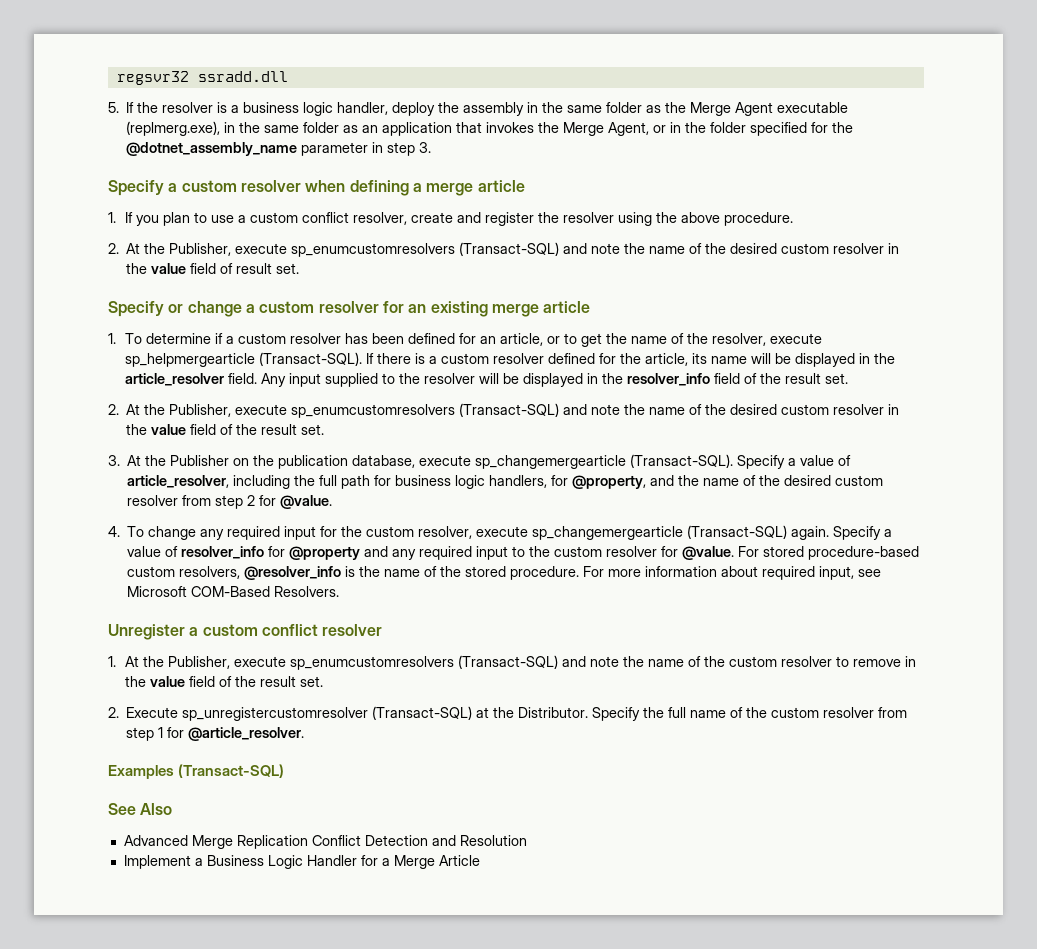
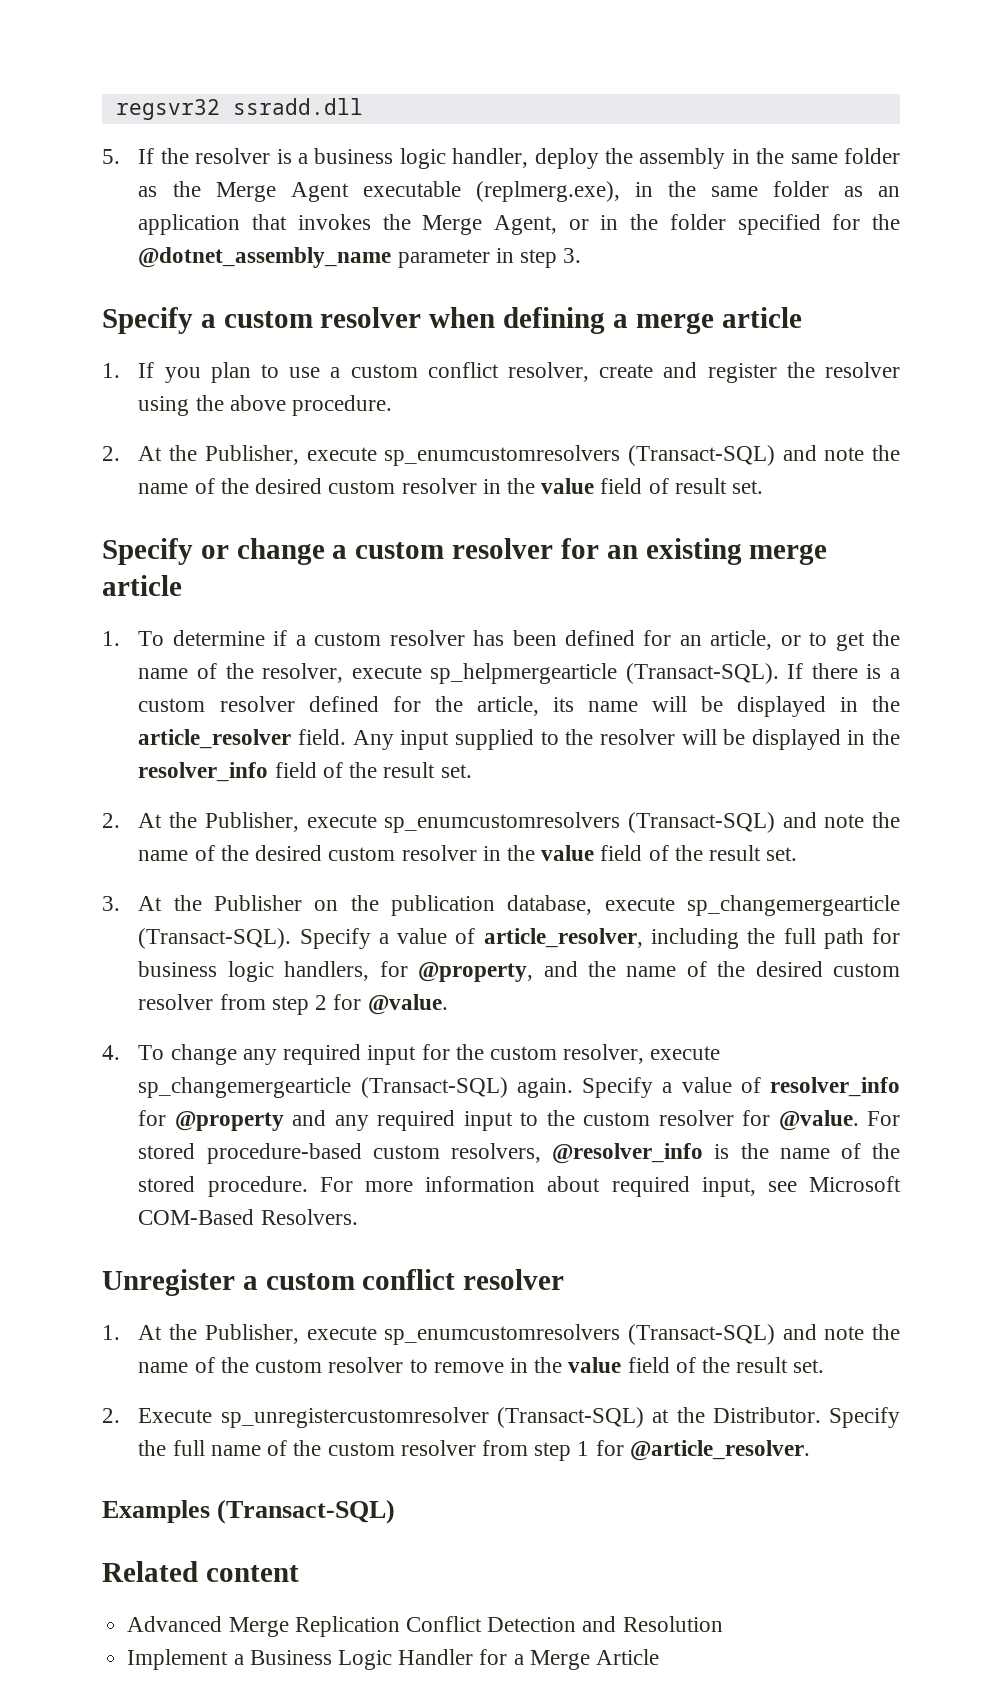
[108,803,173,815] See Also -> [102,1561,299,1582] Related content

